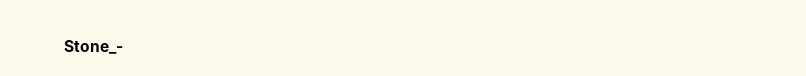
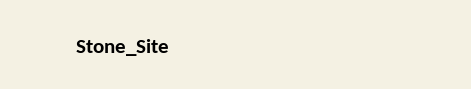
[64,40,123,54] Stone_- -> [76,39,169,56] Stone_Site

